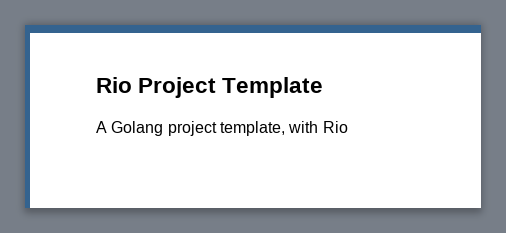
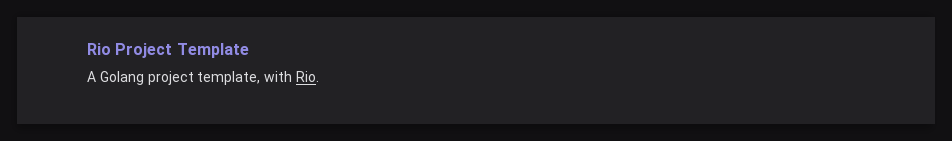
[322,121,348,133] Rio -> [295,71,319,82] Rio.

